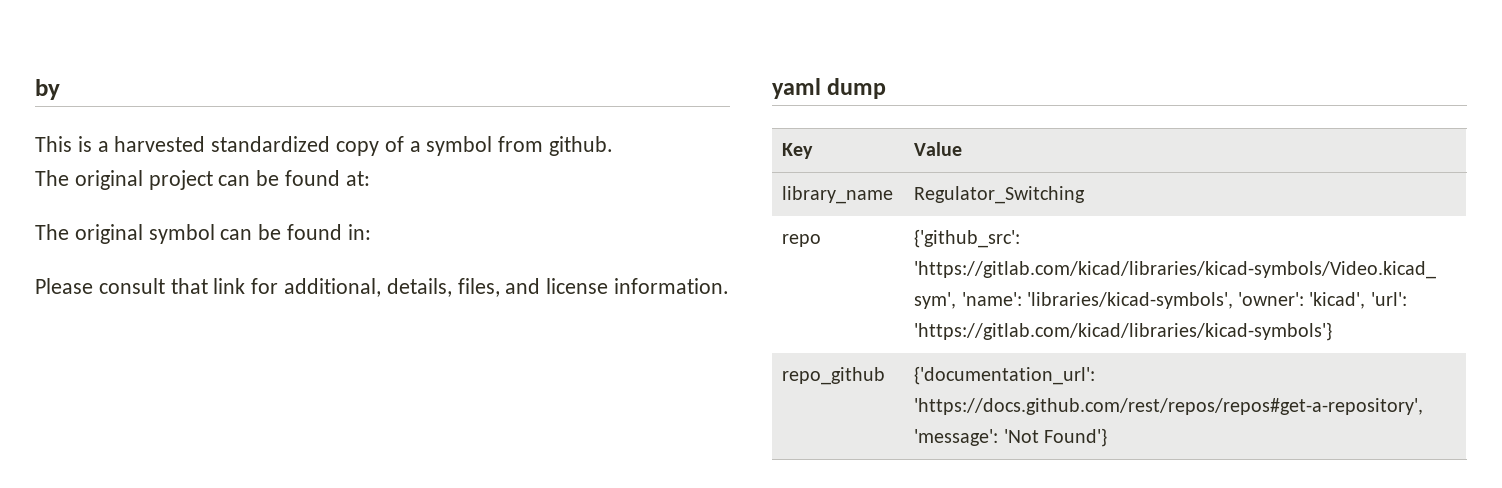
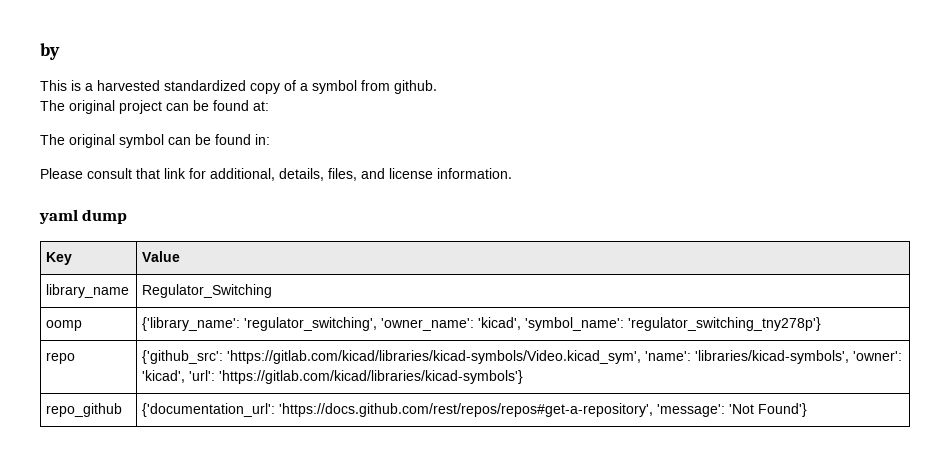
(1086, 195) none -> [46,320,83,331] [142,317,822,331] // oomp | {'library_name': 'regulator_switching', 'owner_name': 'kicad', 'symbol_name': 'regulator_switching_tny278p'}

